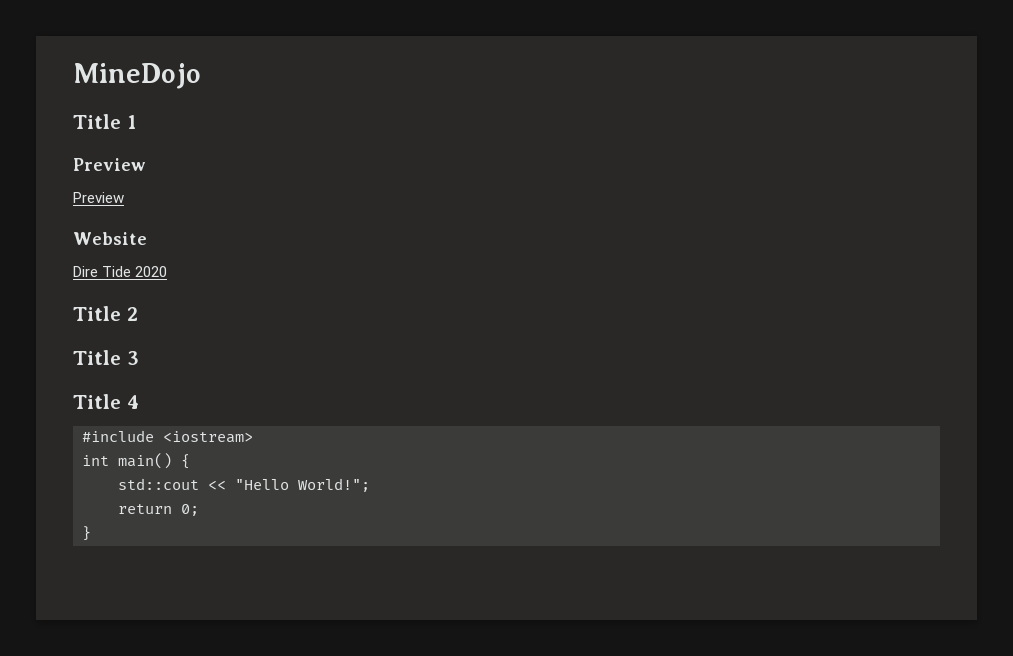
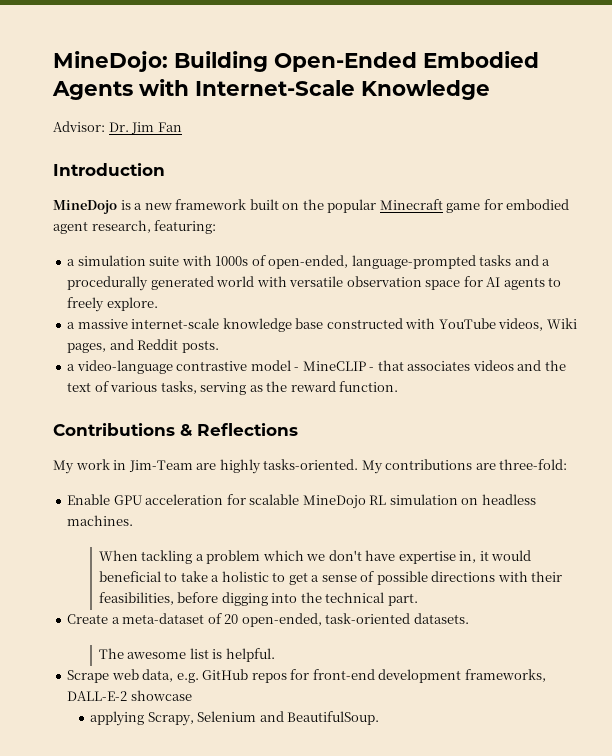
[73,63,201,89] [73,114,136,129] [73,158,146,171] [73,192,124,203] [73,232,147,245] [73,266,168,277] [73,306,138,321] [73,350,139,365] [73,394,139,409] [82,430,253,443] [82,453,190,469] [118,478,370,492] [118,504,199,516] [82,526,91,541] MineDojo // Title 1 // Preview // Preview // Website // Dire Tide 2020 // Title 2 // Title 3 // Title 4 // #include <iostream> // int main() { // std::cout << "Hello World!"; // return 0; // } -> [53,51,539,72] [52,79,490,100] [53,121,182,134] [53,163,165,176] [53,199,570,214] [53,220,217,234] [67,255,551,269] [67,276,562,291] [67,297,158,312] [67,318,577,332] [67,339,219,353] [67,360,566,374] [67,381,399,395] [53,423,298,436] [53,459,568,474] [67,494,536,509] [67,515,134,526] [98,550,532,564] [98,571,563,585] [98,592,418,606] [67,613,469,627] [98,648,275,662] [67,669,546,683] [67,690,192,701] [90,711,380,726] MineDojo: Building Open-Ended Embodied Agents with Internet-Scale Knowledge // Advisor: Dr. Jim Fan // Introduction // MineDojo is a new framework built on the popular Minecraft game for embodied agent research, featuring: // a simulation suite with 1000s of open-ended, language-prompted tasks and a procedurally generated world with versatile observation space for AI agents to freely explore. // a massive internet-scale knowledge base constructed with YouTube videos, Wiki pages, and Reddit posts. // a video-language contrastive model - MineCLIP - that associates videos and the text of various tasks, serving as the reward function. // Contributions & Reflections // My work in Jim-Team are highly tasks-oriented. My contributions are three-fold: // Enable GPU acceleration for scalable MineDojo RL simulation on headless machines. // When tackling a problem which we don't have expertise in, it would beneficial to take a holistic to get a sense of possible directions with their feasibilities, before digging into the technical part. // Create a meta-dataset of 20 open-ended, task-oriented datasets. // The awesome list is helpful. // Scrape web data, e.g. GitHub repos for front-end development frameworks, DALL-E-2 showcase // applying Scrapy, Selenium and BeautifulSoup.

